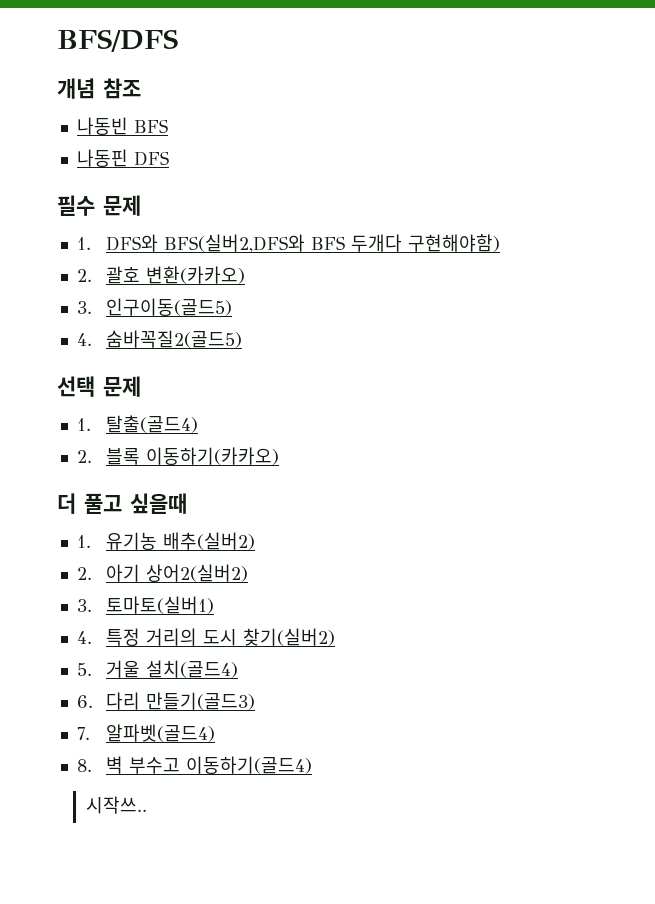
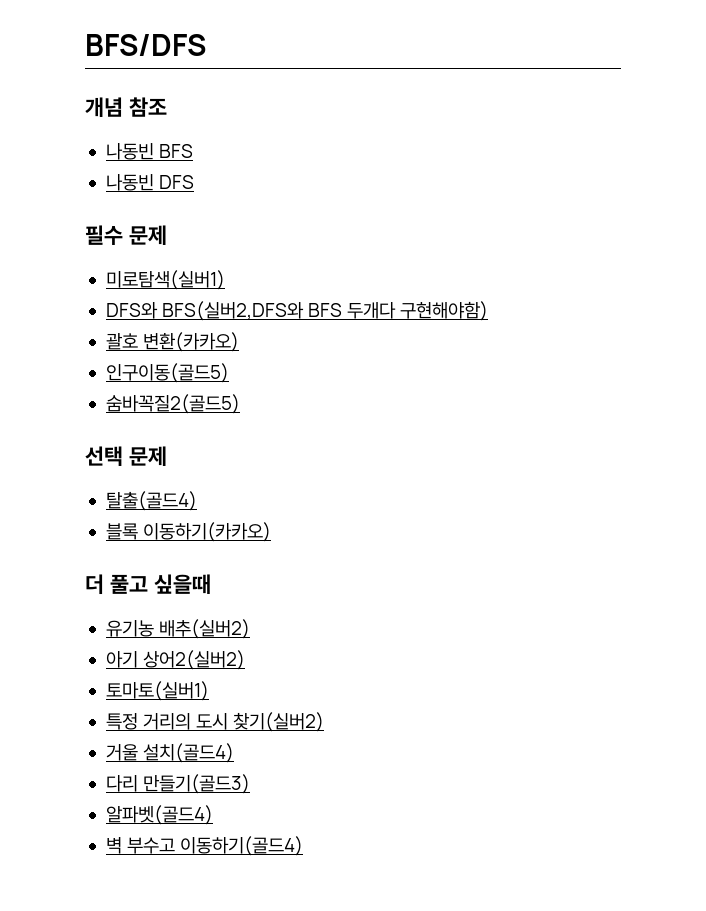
[76,149,128,167] 나동핀 -> [105,174,154,191] 나동빈
[76,237,91,250] 1. -> [105,270,225,290] 미로탐색(실버1) //
[76,269,92,282] 2. -> (489, 311) none
[76,301,92,314] 3. -> (240, 342) none
[76,333,92,346] 4. -> (229, 373) none
[76,418,91,431] 1. -> (167, 456) none
[76,450,92,463] 2. -> (197, 501) none
[76,535,91,548] 1. -> (211, 584) none
[76,567,92,580] 2. -> (251, 629) none
[76,599,92,612] 3. -> (246, 660) none
[76,631,92,644] 4. -> (209, 691) none
[76,663,92,676] 5. -> (325, 722) none
[76,695,93,708] 6. -> (235, 753) none
[76,727,90,740] 7. -> (251, 784) none
[76,759,92,772] 8. -> (213, 815) none
[85,796,147,814] // 시작쓰.. -> (304, 846) none

